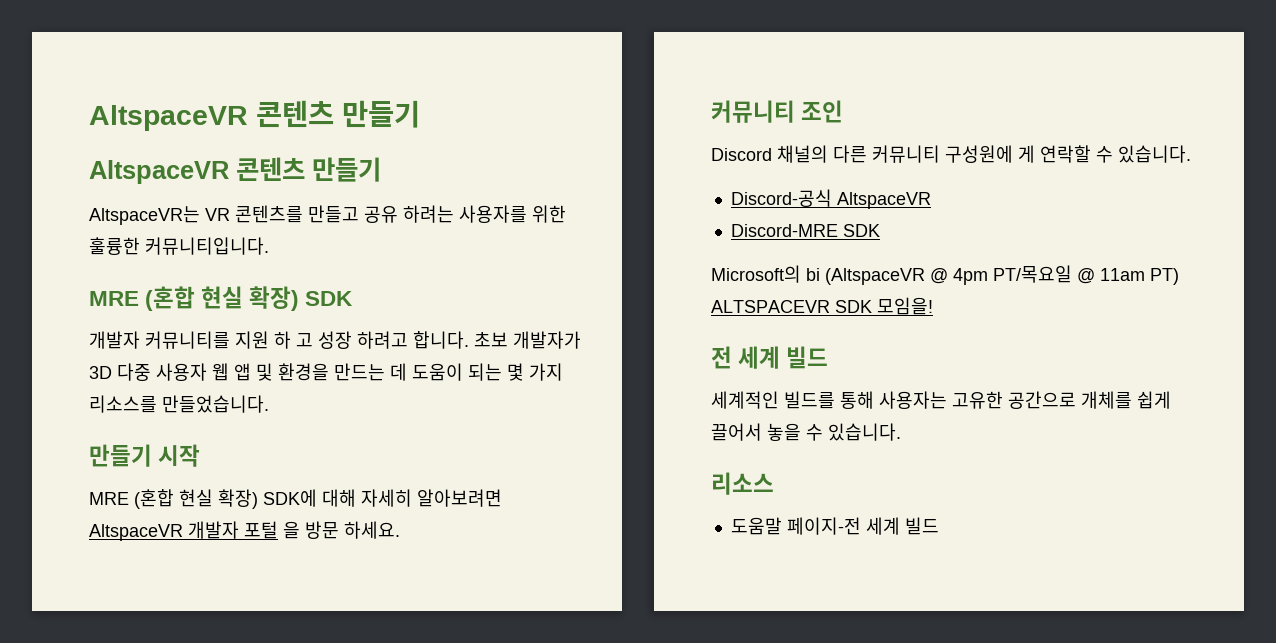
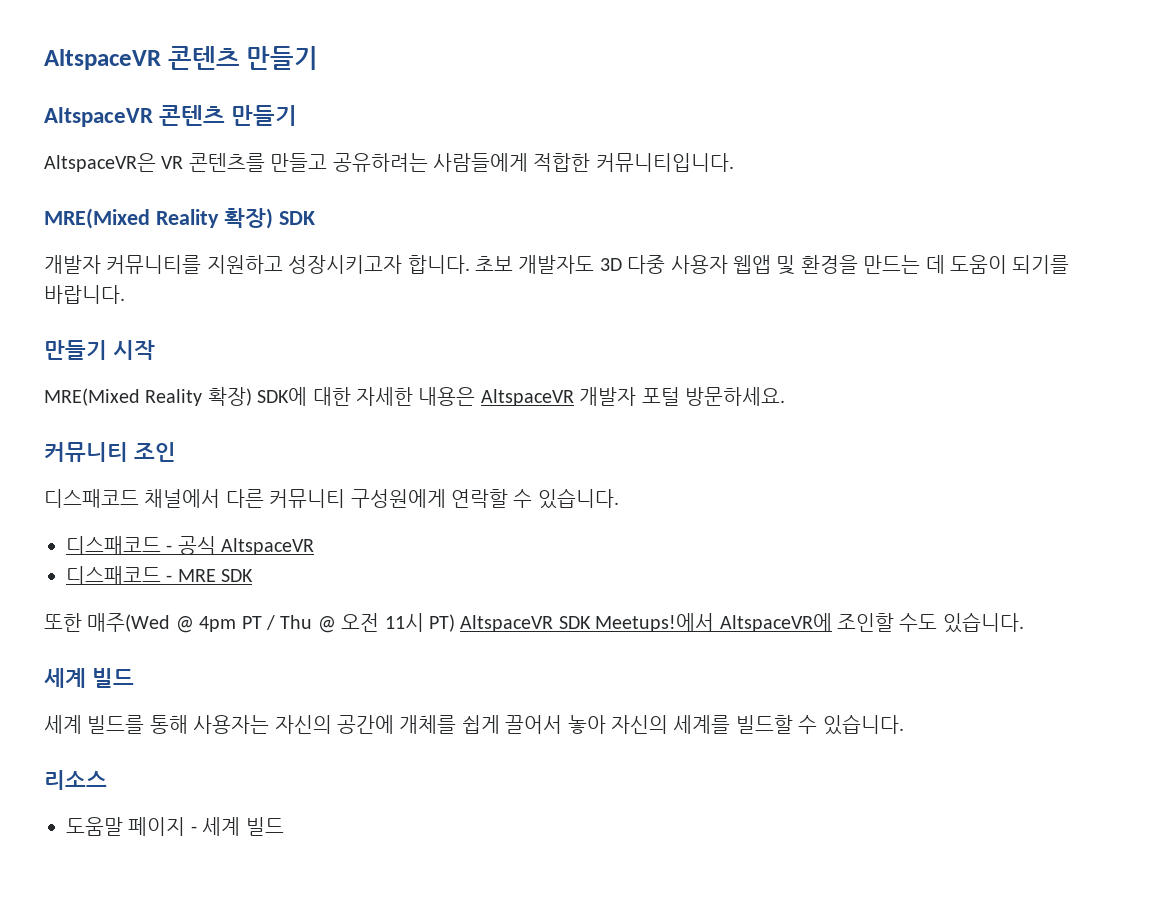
[89,206,200,225] AltspaceVR는 -> [44,153,156,172] AltspaceVR은
[364,205,566,223] [89,237,269,255] [89,286,244,311] 공유 하려는 사용자를 위한 훌륭한 커뮤니티입니다. // MRE (혼합 현실 -> [332,153,734,172] [44,208,219,229] 공유하려는 사람들에게 적합한 커뮤니티입니다. // MRE(Mixed Reality
[235,331,408,349] 지원 하 고 성장 하려고 -> [206,255,403,274] 지원하고 성장시키고자
[513,331,581,349] 개발자가 -> [518,255,595,274] 개발자도
[212,363,251,381] 웹 앱 -> [732,255,771,274] 웹앱
[468,363,563,381] [89,395,269,413] [89,444,201,467] [89,489,502,509] [89,521,400,541] [711,100,844,123] [711,145,1191,163] [730,189,931,209] [730,224,880,237] [711,265,1179,285] [711,297,933,315] [711,346,732,369] 되는 몇 가지 리소스를 만들었습니다. // 만들기 시작 // MRE (혼합 현실 확장) SDK에 대해 자세히 알아보려면 AltspaceVR 개발자 포털 을 방문 하세요. // 커뮤니티 조인 // Discord 채널의 다른 커뮤니티 구성원에 게 연락할 수 있습니다. // Discord-공식 AltspaceVR // Discord-MRE SDK // Microsoft의 bi (AltspaceVR @ 4pm PT/목요일 @ 11am PT) ALTSPACEVR SDK 모임을! // 전 -> [1012,255,1070,274] [44,285,125,304] [44,340,155,360] [44,387,785,406] [44,442,176,462] [44,488,619,509] [66,536,315,555] [66,566,254,585] [44,612,1024,633] 되기를 바랍니다. // 만들기 시작 // MRE(Mixed Reality 확장) SDK에 대한 자세한 내용은 AltspaceVR 개발자 포털 방문하세요. // 커뮤니티 조인 // 디스패코드 채널에서 다른 커뮤니티 구성원에게 연락할 수 있습니다. // 디스패코드 - 공식 AltspaceVR // 디스패코드 - MRE SDK // 또한 매주(Wed @ 4pm PT / Thu @ 오전 11시 PT) AltspaceVR SDK Meetups!에서 AltspaceVR에 조인할 수도 있습니다. //
[711,391,779,409] 세계적인 -> [44,715,82,734] 세계
[952,391,1076,409] 고유한 공간으로 -> [274,715,394,734] 자신의 공간에
[767,423,801,441] 놓을 -> [567,715,793,734] 놓아 자신의 세계를 빌드할
[786,517,861,535] 페이지-전 -> [128,817,197,836] 페이지 -

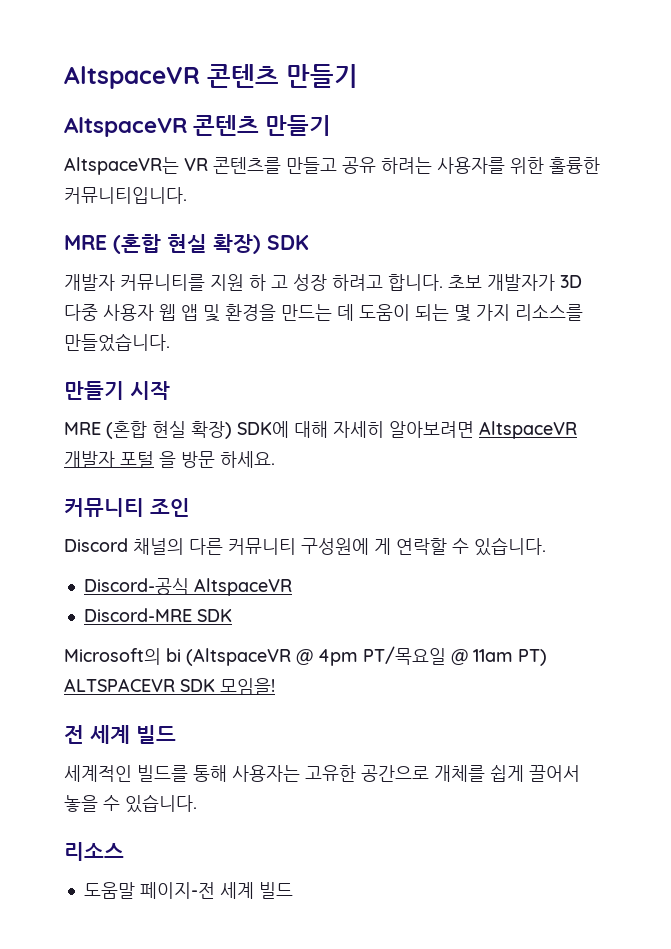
[44,153,156,172] AltspaceVR은 -> [64,157,179,175] AltspaceVR는
[332,153,734,172] [44,208,219,229] 공유하려는 사람들에게 적합한 커뮤니티입니다. // MRE(Mixed Reality -> [342,157,600,174] [64,187,187,204] [64,234,207,254] 공유 하려는 사용자를 위한 훌륭한 커뮤니티입니다. // MRE (혼합 현실
[206,255,403,274] 지원하고 성장시키고자 -> [210,274,383,291] 지원 하 고 성장 하려고
[518,255,595,274] 개발자도 -> [487,274,555,291] 개발자가
[732,255,771,274] 웹앱 -> [159,304,198,321] 웹 앱
[1012,255,1070,274] [44,285,125,304] [44,340,155,360] [44,387,785,406] [44,442,176,462] [44,488,619,509] [66,536,315,555] [66,566,254,585] [44,612,1024,633] 되기를 바랍니다. // 만들기 시작 // MRE(Mixed Reality 확장) SDK에 대한 자세한 내용은 AltspaceVR 개발자 포털 방문하세요. // 커뮤니티 조인 // 디스패코드 채널에서 다른 커뮤니티 구성원에게 연락할 수 있습니다. // 디스패코드 - 공식 AltspaceVR // 디스패코드 - MRE SDK // 또한 매주(Wed @ 4pm PT / Thu @ 오전 11시 PT) AltspaceVR SDK Meetups!에서 AltspaceVR에 조인할 수도 있습니다. // -> [415,304,583,322] [64,333,170,352] [64,381,170,400] [64,421,577,439] [64,451,275,468] [64,498,190,517] [64,537,546,556] [83,578,292,596] [83,608,232,622] [64,646,547,666] [64,678,275,695] [64,725,84,744] 되는 몇 가지 리소스를 만들었습니다. // 만들기 시작 // MRE (혼합 현실 확장) SDK에 대해 자세히 알아보려면 AltspaceVR 개발자 포털 을 방문 하세요. // 커뮤니티 조인 // Discord 채널의 다른 커뮤니티 구성원에 게 연락할 수 있습니다. // Discord-공식 AltspaceVR // Discord-MRE SDK // Microsoft의 bi (AltspaceVR @ 4pm PT/목요일 @ 11am PT) ALTSPACEVR SDK 모임을! // 전
[44,715,82,734] 세계 -> [64,765,132,782] 세계적인
[274,715,394,734] 자신의 공간에 -> [305,765,429,782] 고유한 공간으로
[567,715,793,734] 놓아 자신의 세계를 빌드할 -> [64,795,98,812] 놓을
[128,817,197,836] 페이지 - -> [139,882,215,899] 페이지-전

